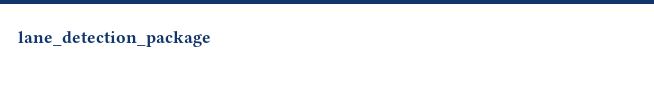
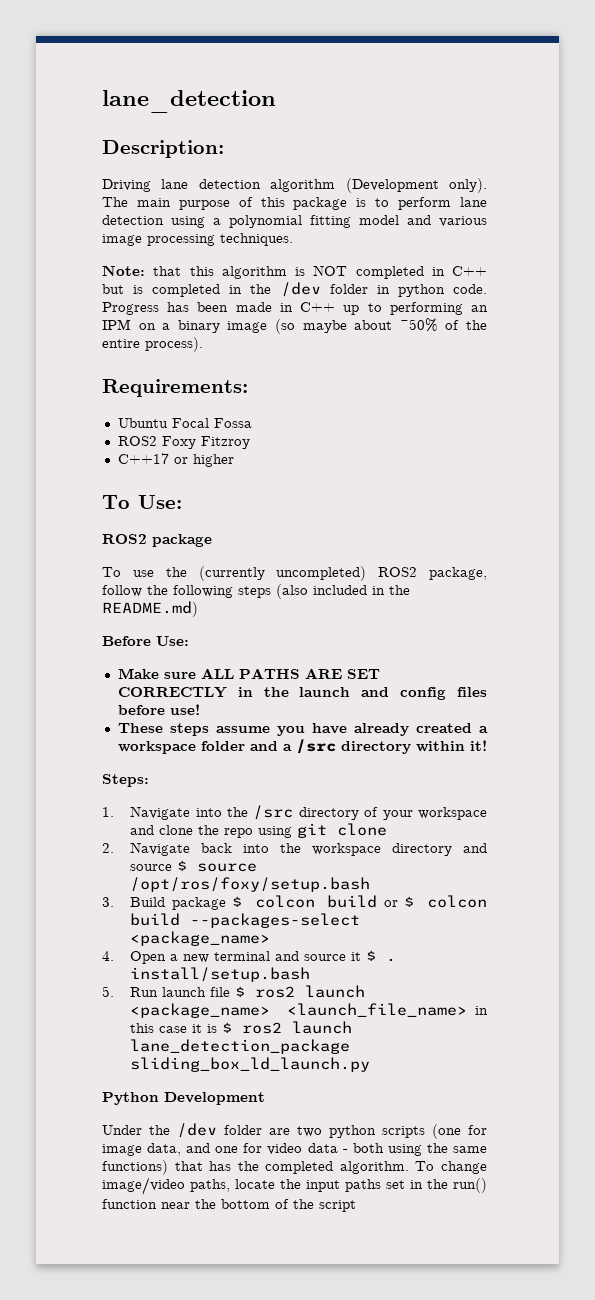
[18,31,211,47] lane_detection_package -> [102,90,276,113] [102,140,224,158] [102,178,487,193] [102,197,488,210] [102,215,487,228] [102,233,293,246] [102,265,487,279] [102,282,487,297] [102,302,489,315] [102,318,487,334] [102,337,203,352] [102,379,248,397] [117,418,252,428] [117,436,250,449] [117,453,234,467] [102,495,182,509] [102,534,212,547] [102,566,487,581] [102,584,410,599] [102,601,198,617] [102,636,189,646] [117,668,380,679] [117,687,488,700] [117,704,200,715] [117,723,489,736] [117,739,487,754] [102,774,149,787] [102,805,487,820] [130,823,388,838] [102,842,487,856] [130,860,258,872] [130,877,371,892] [102,895,487,910] [130,913,361,928] [130,931,271,946] [102,950,397,964] [130,967,311,982] [102,985,366,998] [130,1003,489,1018] [130,1021,353,1034] [130,1039,351,1054] [130,1057,371,1072] [102,1092,265,1105] [102,1123,487,1139] [102,1143,487,1156] [102,1160,487,1175] [102,1177,487,1195] [102,1199,356,1212] lane_detection // Description: // Driving lane detection algorithm (Development only). The main purpose of this package is to perform lane detection using a polynomial fitting model and various image processing techniques. // Note: that this algorithm is NOT completed in C++ but is completed in the /dev folder in python code. Progress has been made in C++ up to performing an IPM on a binary image (so maybe about ~50% of the entire process). // Requirements: // Ubuntu Focal Fossa // ROS2 Foxy Fitzroy // C++17 or higher // To Use: // ROS2 package // To use the (currently uncompleted) ROS2 package, follow the following steps (also included in the README.md) // Before Use: // Make sure ALL PATHS ARE SET CORRECTLY in the launch and config files before use! // These steps assume you have already created a workspace folder and a /src directory within it! // Steps: // 1. Navigate into the /src directory of your workspace and clone the repo using git clone // 2. Navigate back into the workspace directory and source $ source /opt/ros/foxy/setup.bash // 3. Build package $ colcon build or $ colcon build --packages-select <package_name> // 4. Open a new terminal and source it $ . install/setup.bash // 5. Run launch file $ ros2 launch <package_name> <launch_file_name> in this case it is $ ros2 launch lane_detection_package sliding_box_ld_launch.py // Python Development // Under the /dev folder are two python scripts (one for image data, and one for video data - both using the same functions) that has the completed algorithm. To change image/video paths, locate the input paths set in the run() function near the bottom of the script

